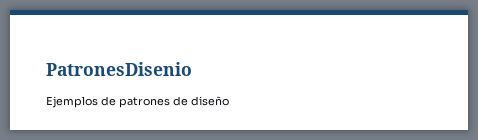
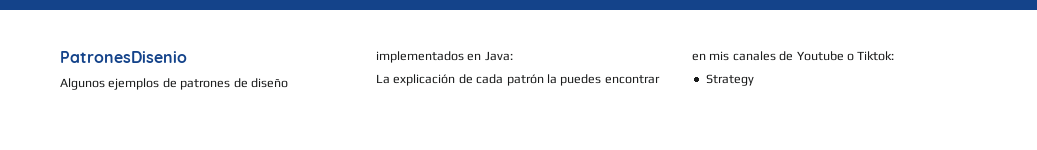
[46,96,98,108] Ejemplos -> [60,78,160,90] Algunos ejemplos
(229, 101) none -> [376,51,513,63] [376,74,660,86] [692,51,895,61] [705,74,754,86] implementados en Java: // La explicación de cada patrón la puedes encontrar en mis canales de Youtube o Tiktok: // Strategy

